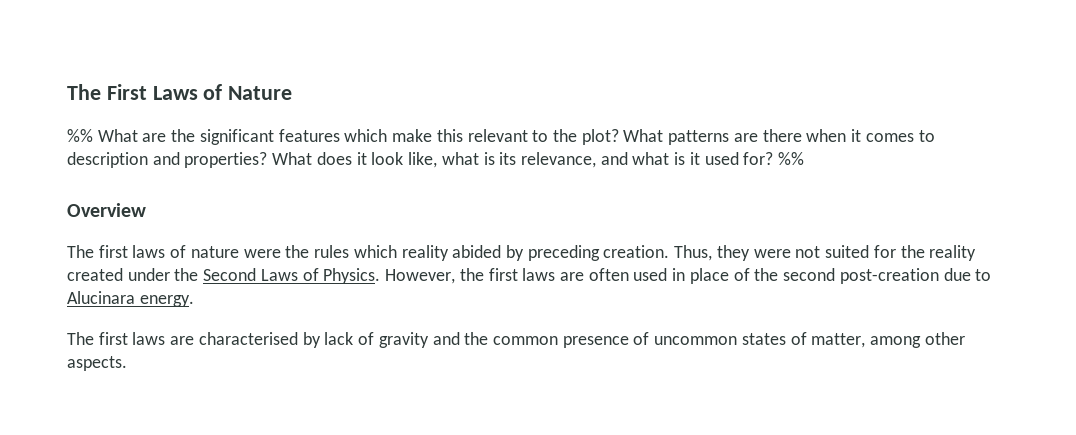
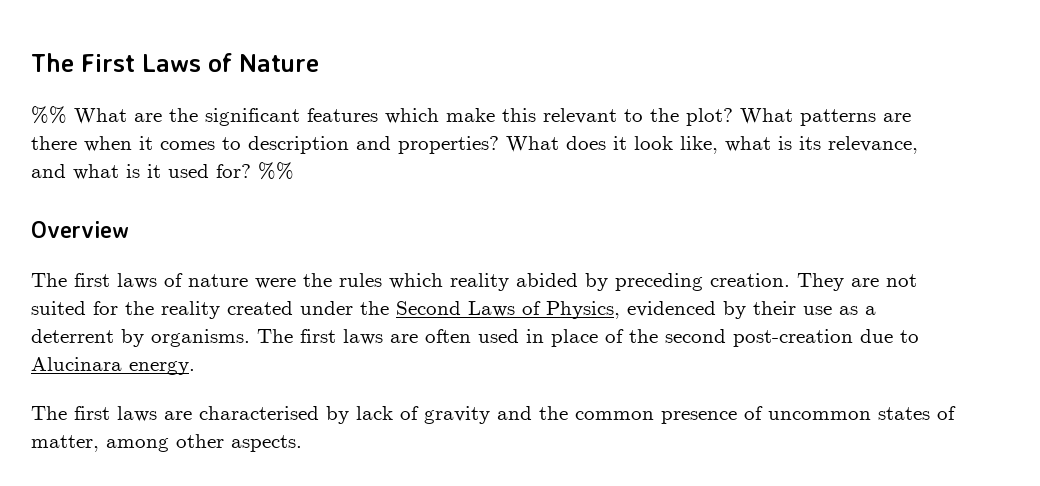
[674,245,791,261] Thus, they were -> [797,273,879,291] They are
[323,268,484,284] Physics. However, the -> [546,301,876,319] [31,329,293,347] Physics, evidenced by their use as a deterrent by organisms. The

